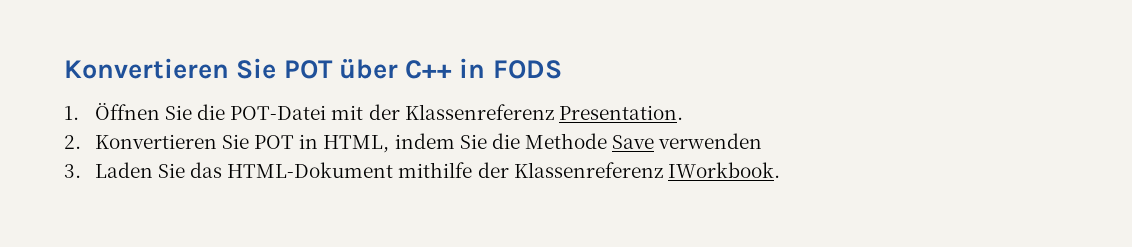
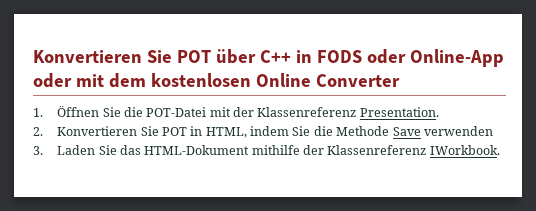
(562, 69) none -> [366,49,504,67] [33,73,400,88] oder Online-App oder mit dem kostenlosen Online Converter

